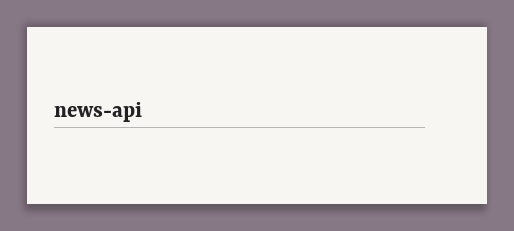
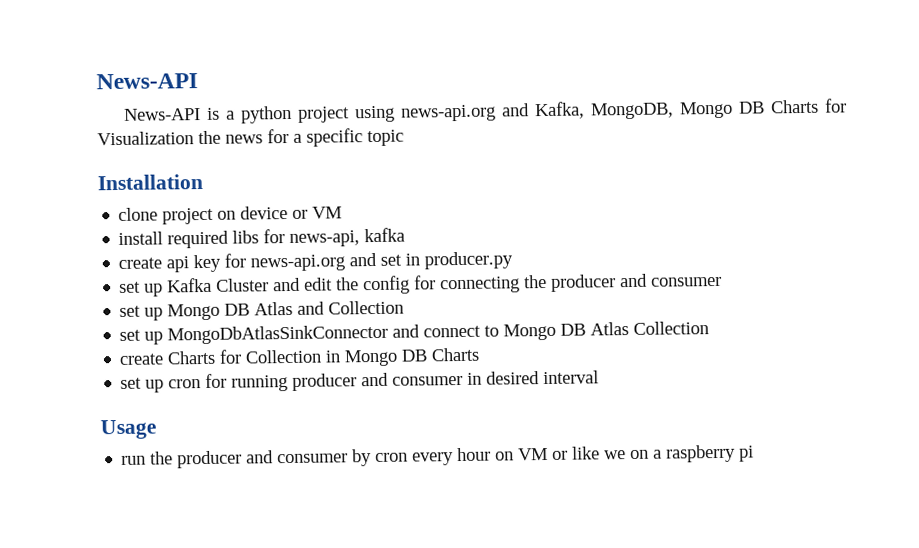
[54,102,142,122] news-api -> [96,73,198,90] [124,98,847,124] [97,128,404,147] [97,173,203,191] [118,205,343,225] [118,227,406,249] [118,251,514,273] [119,273,723,297] [119,300,405,321] [119,321,710,345] [119,347,481,367] [120,370,600,393] [100,419,157,440] [121,444,755,469] News-API // News-API is a python project using news-api.org and Kafka, MongoDB, Mongo DB Charts for Visualization the news for a specific topic // Installation // clone project on device or VM // install required libs for news-api, kafka // create api key for news-api.org and set in producer.py // set up Kafka Cluster and edit the config for connecting the producer and consumer // set up Mongo DB Atlas and Collection // set up MongoDbAtlasSinkConnector and connect to Mongo DB Atlas Collection // create Charts for Collection in Mongo DB Charts // set up cron for running producer and consumer in desired interval // Usage // run the producer and consumer by cron every hour on VM or like we on a raspberry pi

